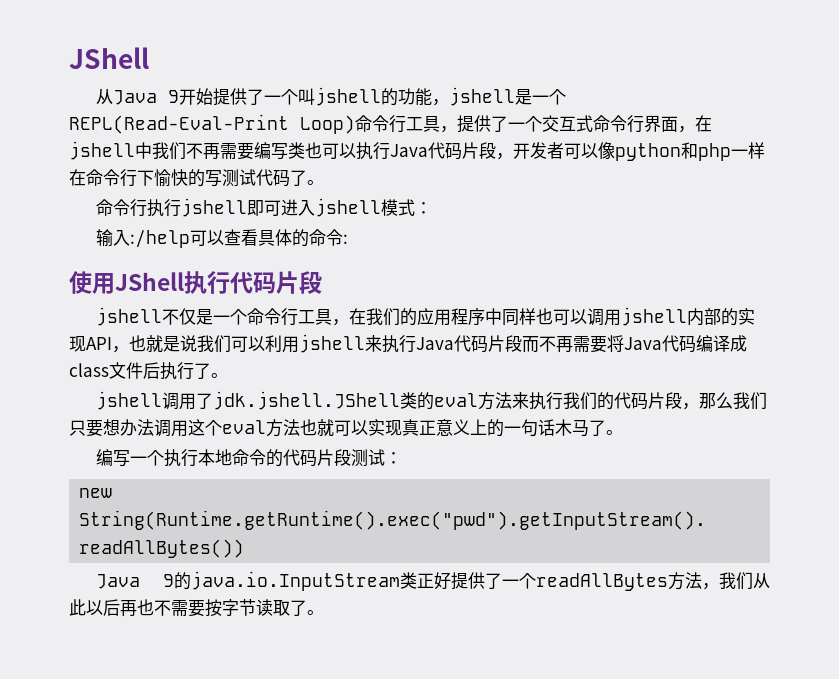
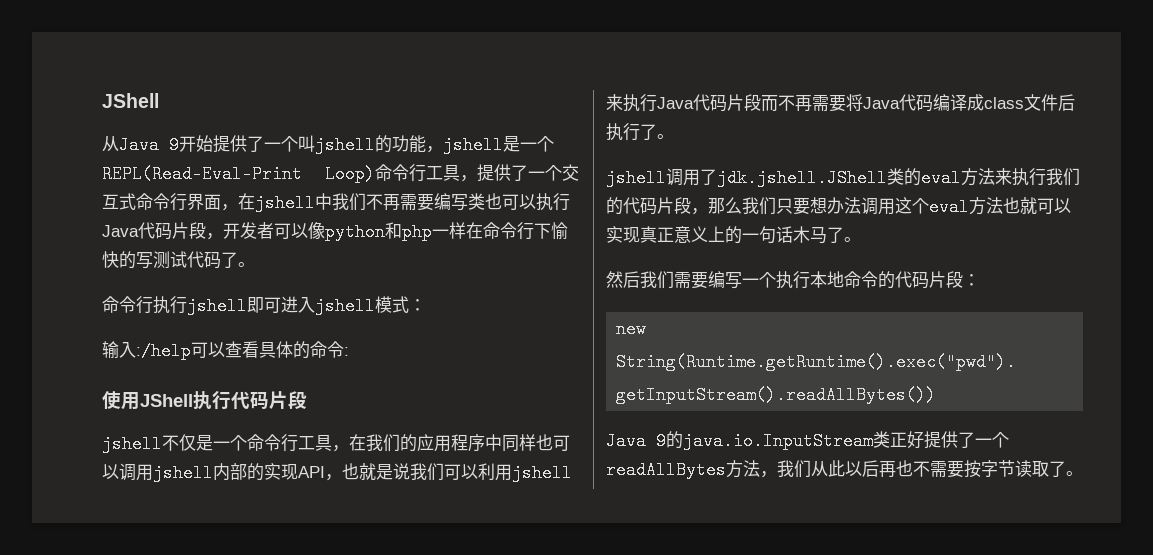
(623, 432) none -> [606,271,708,289] 然后我们需要
[351,449,386,467] 测试 -> (963, 279) none

